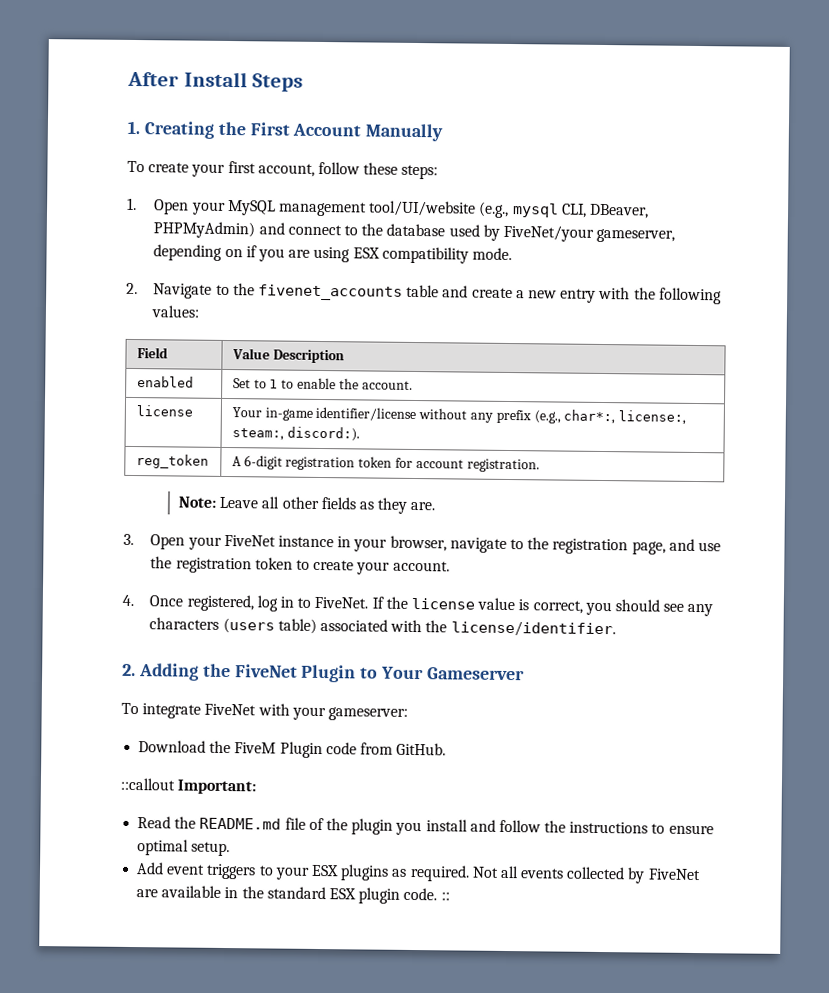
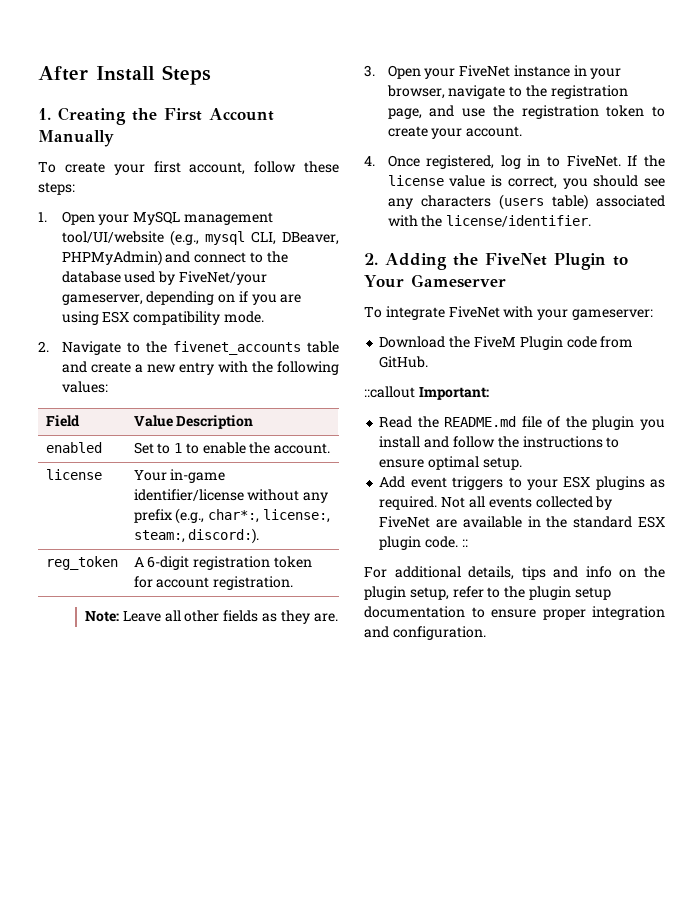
(450, 896) none -> [364,566,665,580] [364,586,611,600] [364,606,665,620] [364,626,486,640] // For additional details, tips and info on the plugin setup, refer to the plugin setup documentation to ensure proper integration and configuration.

